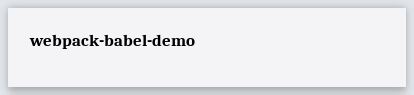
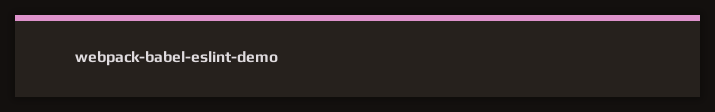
[29,34,195,49] webpack-babel-demo -> [75,51,278,66] webpack-babel-eslint-demo

